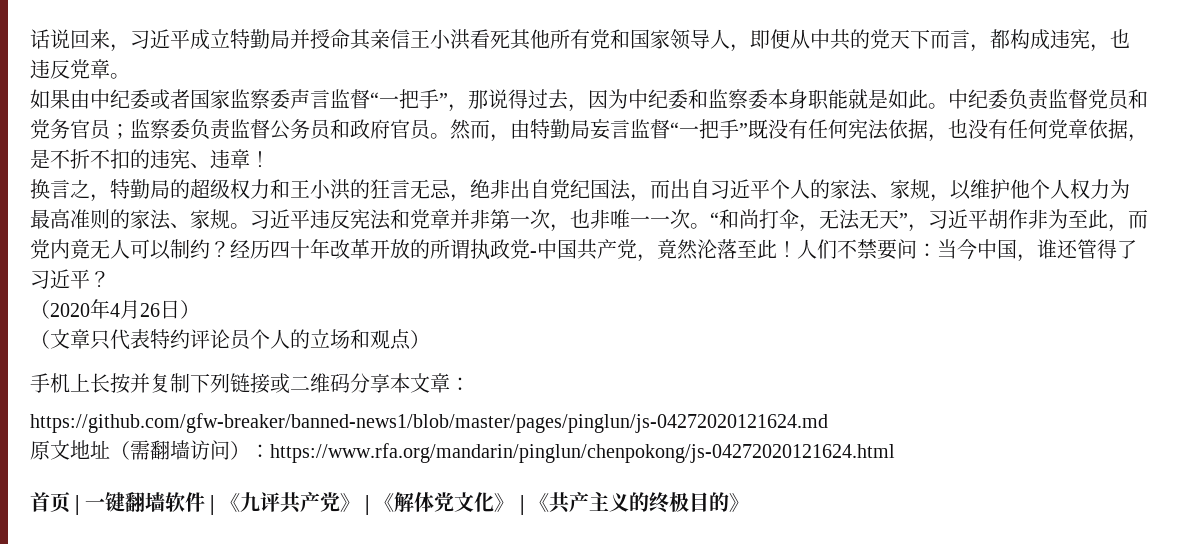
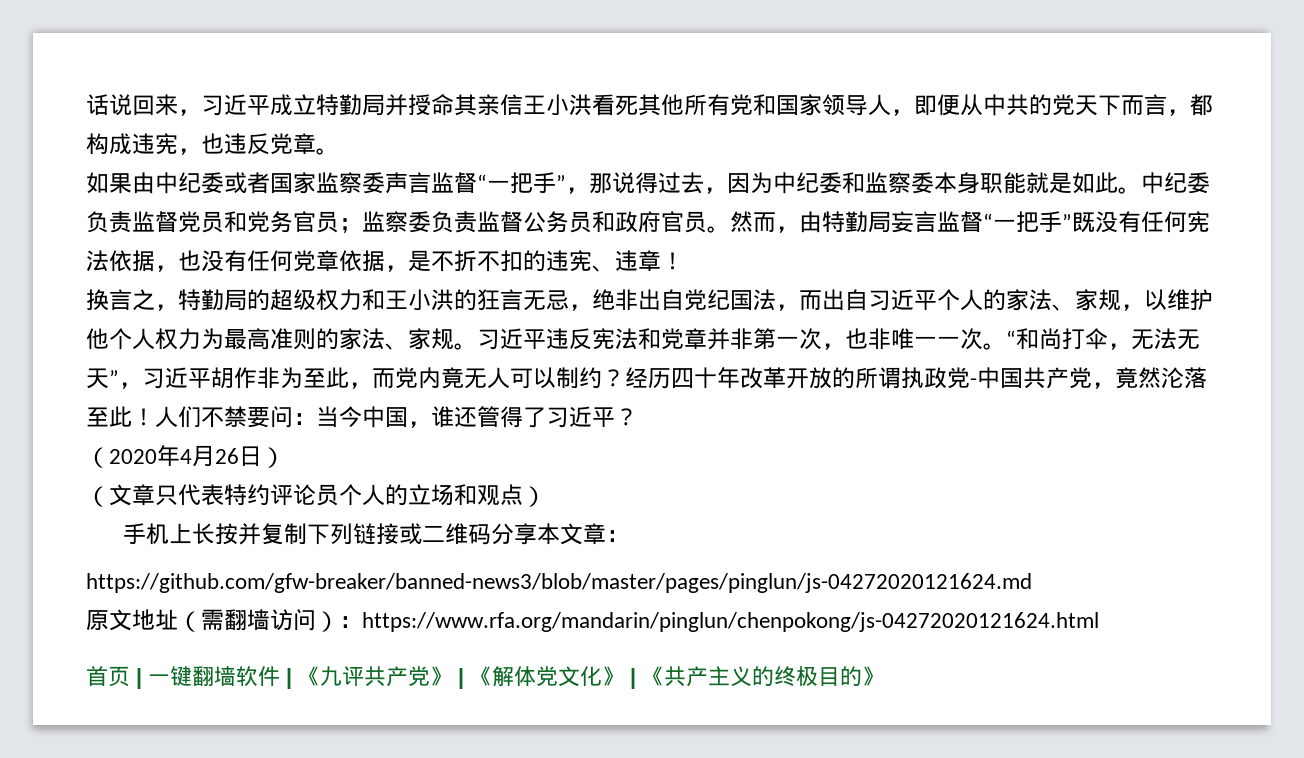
[30,413,828,433] https://github.com/gfw-breaker/banned-news1/blob/master/pages/pinglun/js-04272020121624.md -> [86,573,1032,593] https://github.com/gfw-breaker/banned-news3/blob/master/pages/pinglun/js-04272020121624.md

